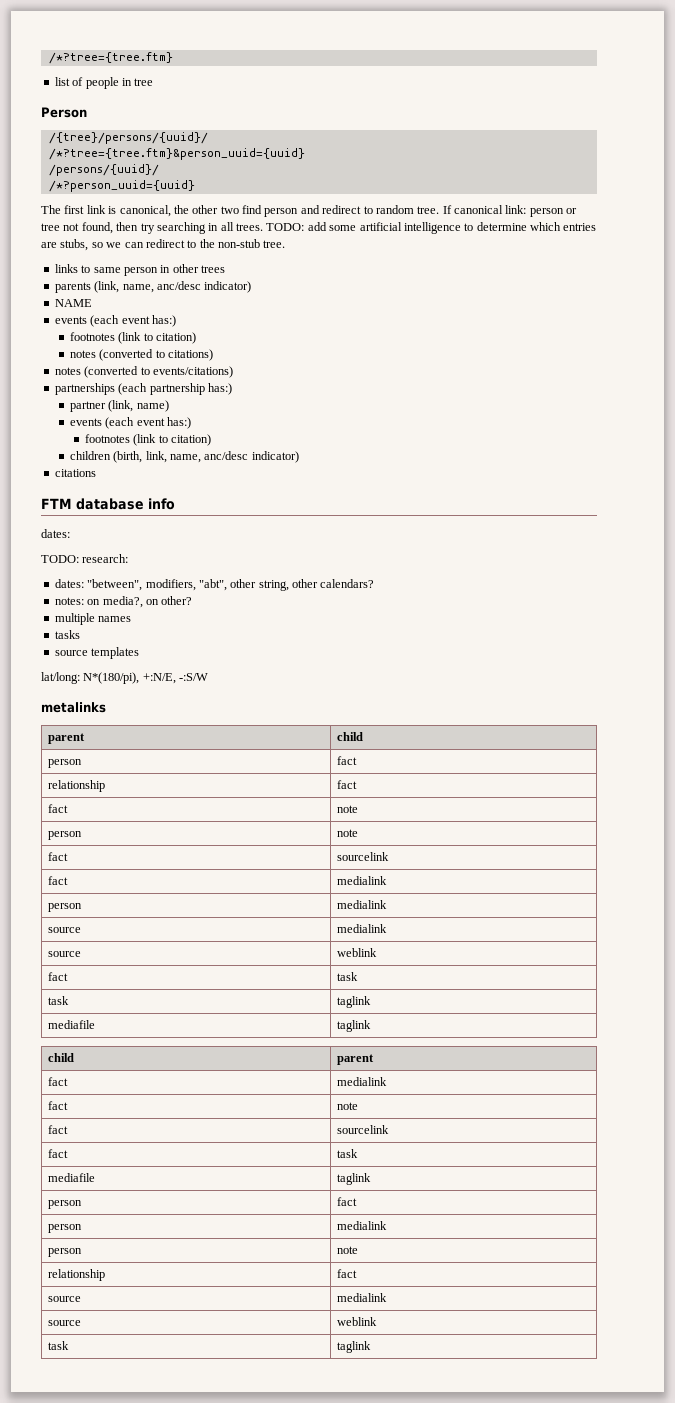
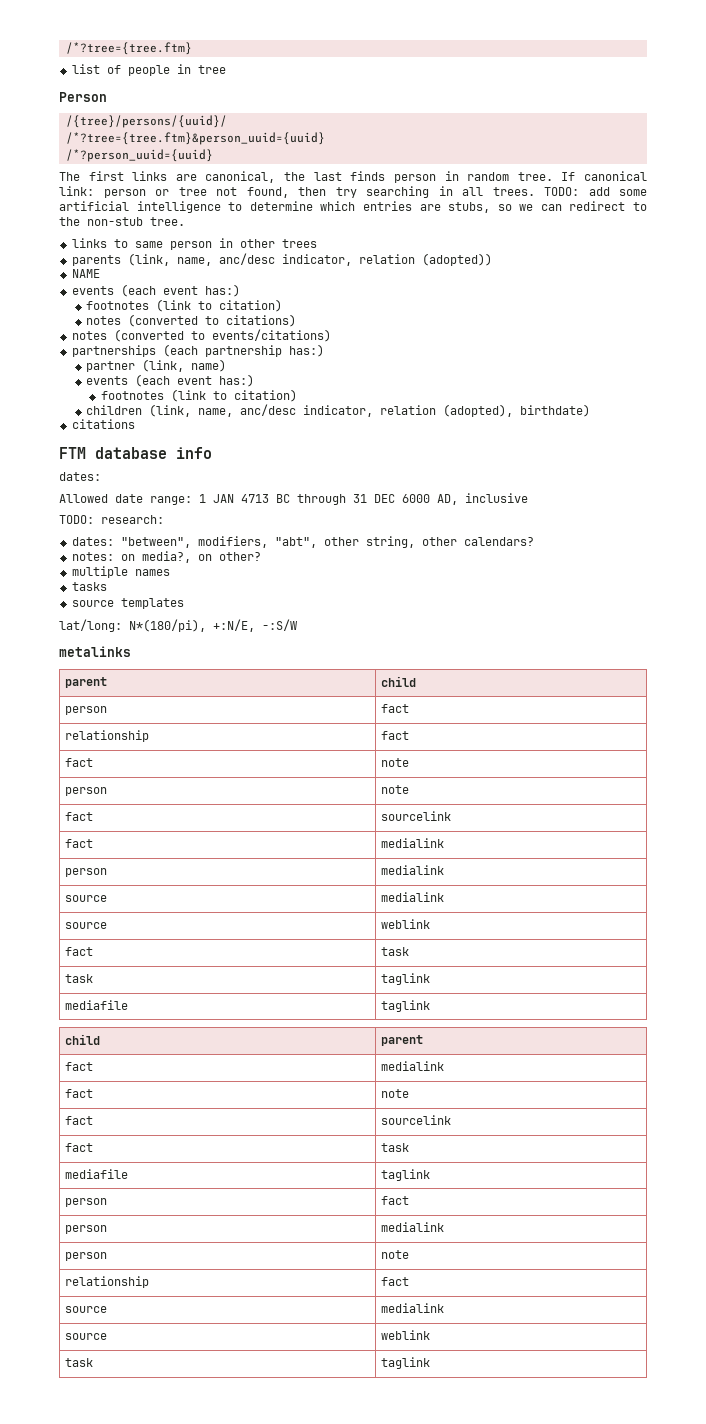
[48,164,159,176] // /persons/{uuid}/ -> (325, 138) none
[86,205,373,217] link is canonical, the other two find person and redirect to -> [132,171,459,183] links are canonical, the last finds person in
[204,281,252,293] indicator) -> [281,253,492,266] indicator, relation (adopted))
[113,451,299,463] (birth, link, name, anc/desc indicator) -> [149,404,591,417] (link, name, anc/desc indicator, relation (adopted), birthdate)
(70, 533) none -> [59,493,528,505] // Allowed date range: 1 JAN 4713 BC through 31 DEC 6000 AD, inclusive

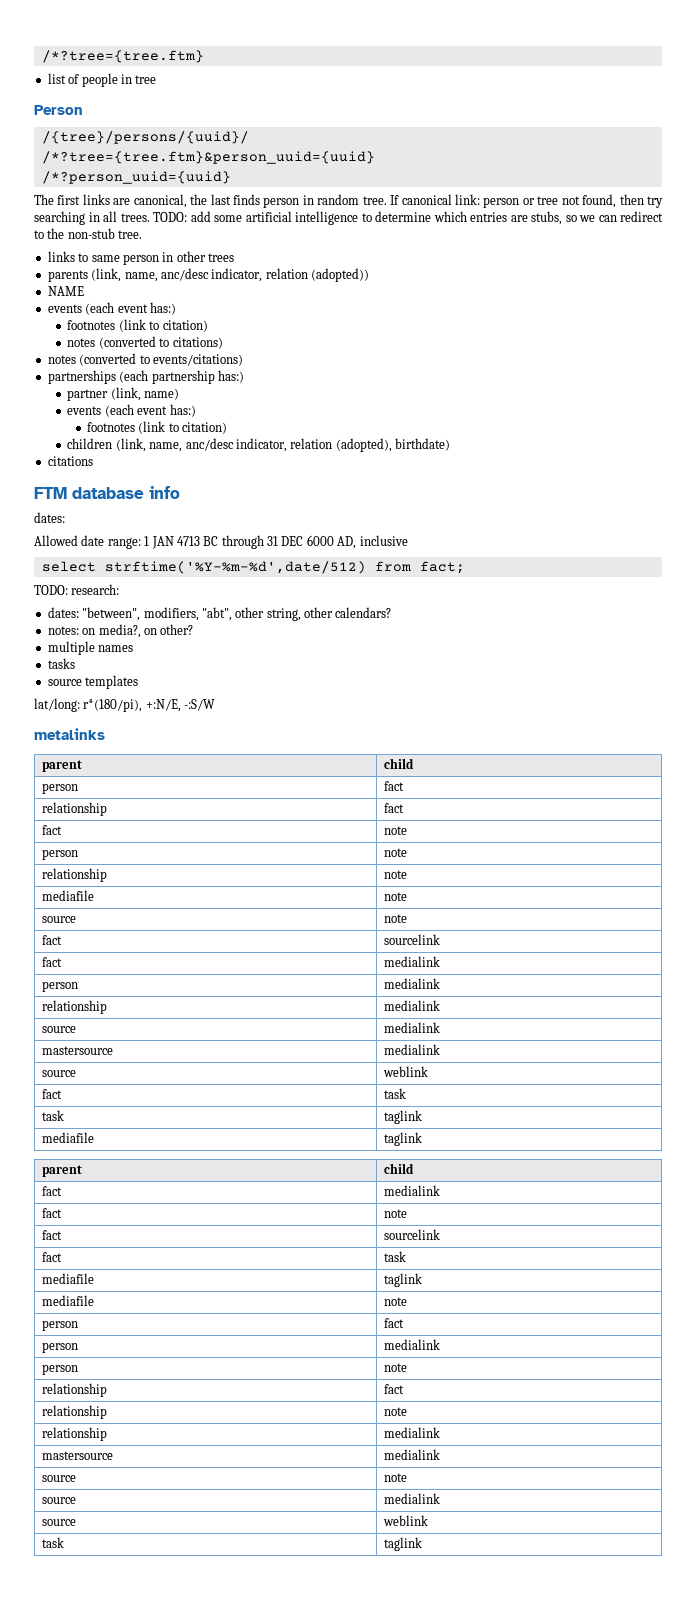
(528, 498) none -> [41,561,465,574] // select strftime('%Y-%m-%d',date/512) from fact;
[129,619,206,632] N*(180/pi), -> [83,699,143,712] r*(180/pi),
(410, 789) none -> [42,868,108,882] [384,870,408,879] [42,890,95,901] [384,892,408,901] [42,916,77,923] [384,914,408,923] // relationship | note // mediafile | note // source | note
[65,895,108,902] [381,892,445,902] // source | medialink -> [42,1000,108,1014] [384,1000,441,1011] [42,1026,77,1033] [384,1022,441,1033] [42,1046,114,1055] [384,1044,441,1055] // relationship | medialink // source | medialink // mastersource | medialink
[65,1034,101,1045] [381,1035,424,1046] child | parent -> [42,1165,83,1177] [384,1163,415,1174] parent | child
(431, 1175) none -> [42,1295,95,1306] [384,1297,408,1306] // mediafile | note
(410, 1281) none -> [42,1405,108,1419] [384,1407,408,1416] [42,1427,108,1441] [384,1427,441,1438] [42,1451,114,1460] [384,1449,441,1460] [42,1475,77,1482] [384,1473,408,1482] // relationship | note // relationship | medialink // mastersource | medialink // source | note

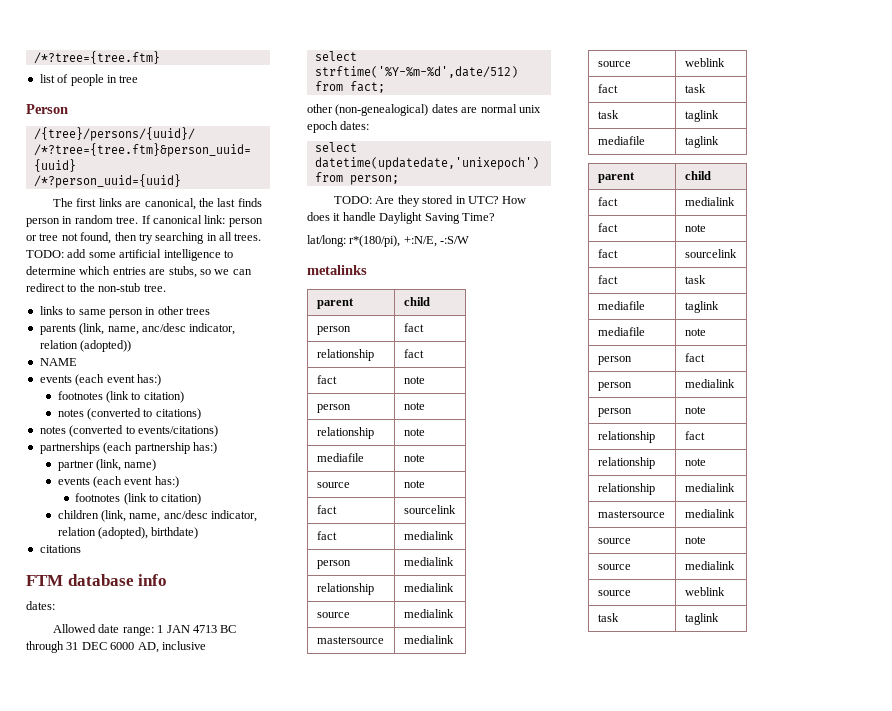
[34,584,120,595] [47,607,392,621] [47,624,194,638] [47,641,134,655] [47,658,75,669] [47,675,139,689] TODO: research: // dates: "between", modifiers, "abt", other string, other calendars? // notes: on media?, on other? // multiple names // tasks // source templates -> [307,104,541,116] [307,121,370,133] [314,142,357,152] [314,157,539,170] [314,172,399,185] [334,195,527,207] [307,212,495,224] other (non-genealogical) dates are normal unix epoch dates: // select datetime(updatedate,'unixepoch') from person; // TODO: Are they stored in UTC? How does it handle Daylight Saving Time?

